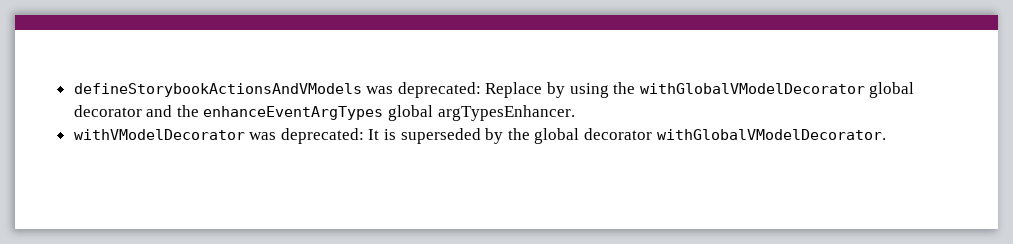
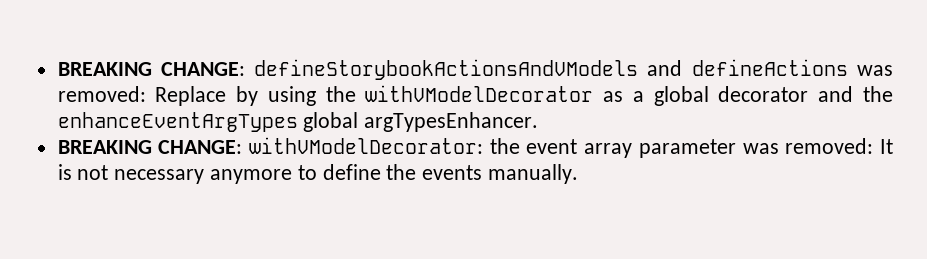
[73,82,481,98] defineStorybookActionsAndVModels was deprecated: -> [57,59,893,80] [57,86,146,102] BREAKING CHANGE: defineStorybookActionsAndVModels and defineActions was removed:
[639,83,865,94] withGlobalVModelDecorator -> [365,85,644,102] withVModelDecorator as a
[73,128,886,144] withVModelDecorator was deprecated: It is superseded by the global decorator withGlobalVModelDecorator. -> [57,137,893,158] [57,164,579,184] BREAKING CHANGE: withVModelDecorator: the event array parameter was removed: It is not necessary anymore to define the events manually.

